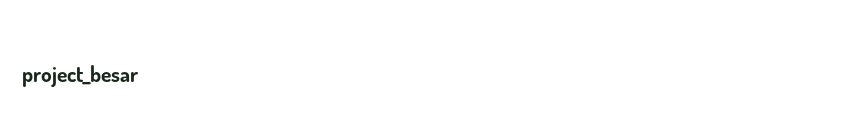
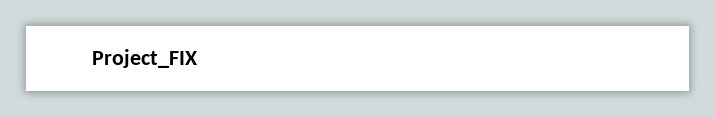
[22,65,138,87] project_besar -> [92,49,198,68] Project_FIX

